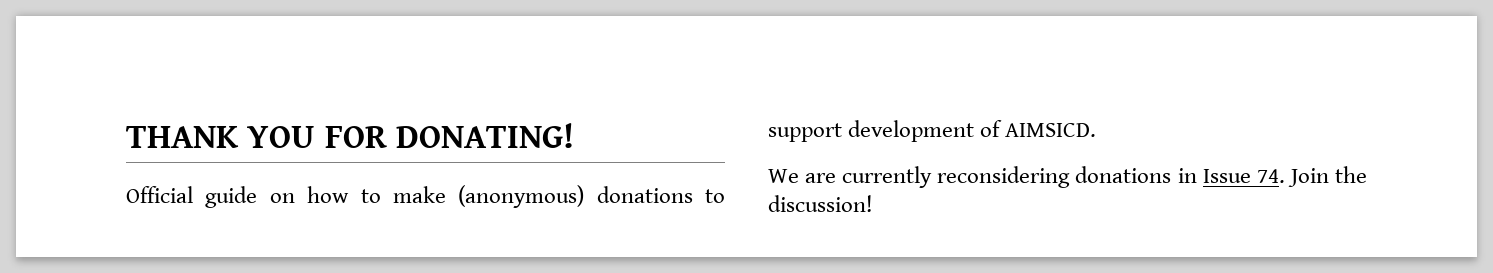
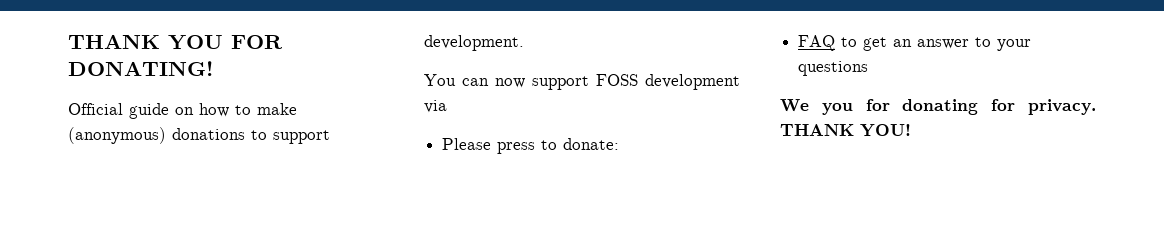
[848,120,1097,142] [768,166,1367,188] [768,195,873,212] development of AIMSICD. // We are currently reconsidering donations in Issue 74. Join the discussion! -> [424,35,524,51] [424,74,740,90] [424,100,447,113] [442,138,620,154] [798,35,1032,51] [798,61,869,76] [780,99,1096,115] [780,124,911,137] development. // You can now support FOSS development via // Please press to donate: // FAQ to get an answer to your questions // We you for donating for privacy. THANK YOU!

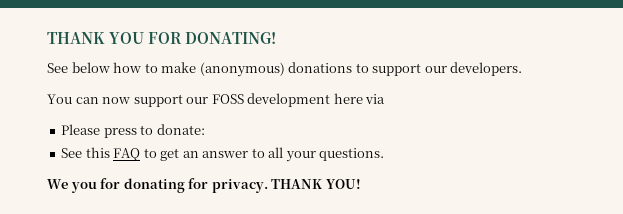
[68,103,194,119] Official guide on -> [47,62,110,73] See below
[424,35,524,51] development. -> [424,62,523,76] our developers.
(589, 83) none -> [186,97,209,104] our
(740, 82) none -> [333,93,363,104] here
(620, 144) none -> [61,147,110,158] See this
[997,39,1032,51] [798,61,869,76] your questions -> [268,147,385,162] all your questions.

